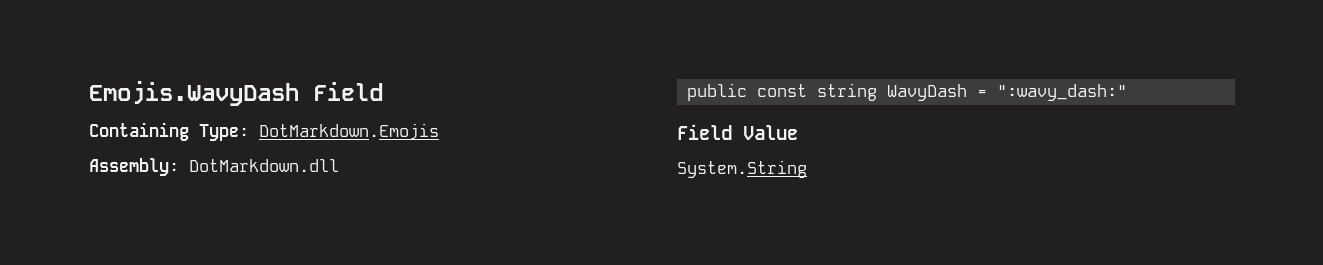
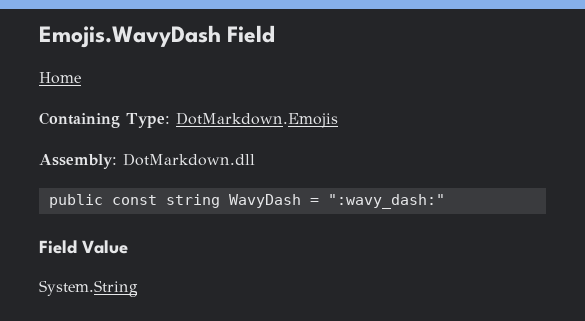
(383, 91) none -> [39,72,81,84] // Home

